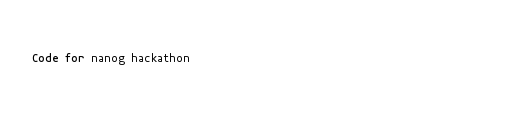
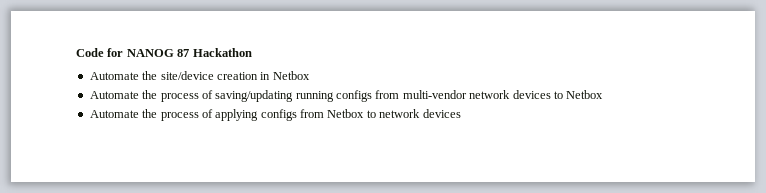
[91,53,190,65] nanog hackathon -> [126,48,252,57] [89,71,310,80] [89,90,604,102] [89,109,461,121] NANOG 87 Hackathon // Automate the site/device creation in Netbox // Automate the process of saving/updating running configs from multi-vendor network devices to Netbox // Automate the process of applying configs from Netbox to network devices

